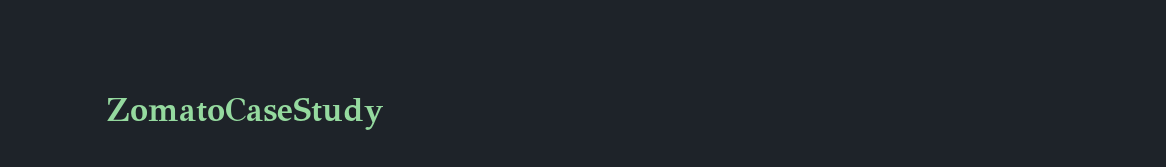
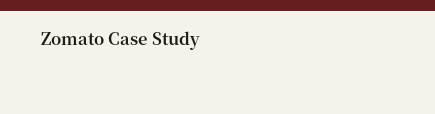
[106,97,383,130] ZomatoCaseStudy -> [41,31,200,50] Zomato Case Study

